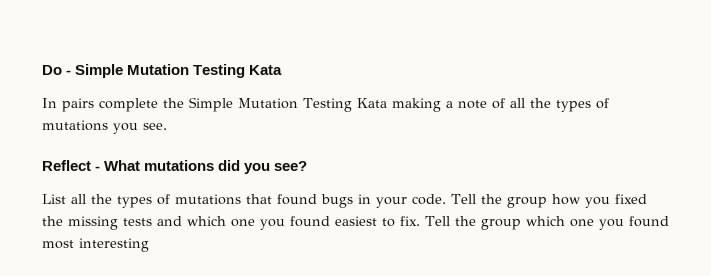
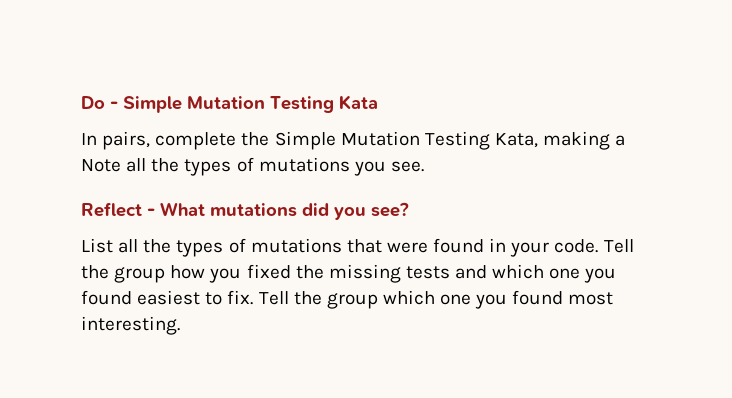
[62,98,94,112] pairs -> [102,131,151,150] pairs,
[356,98,387,108] Kata -> [494,133,538,148] Kata,
[457,98,505,109] note of -> [81,159,121,172] Note
[277,194,353,208] found bugs -> [386,238,485,253] were found
[79,238,149,252] interesting -> [81,316,180,335] interesting.

